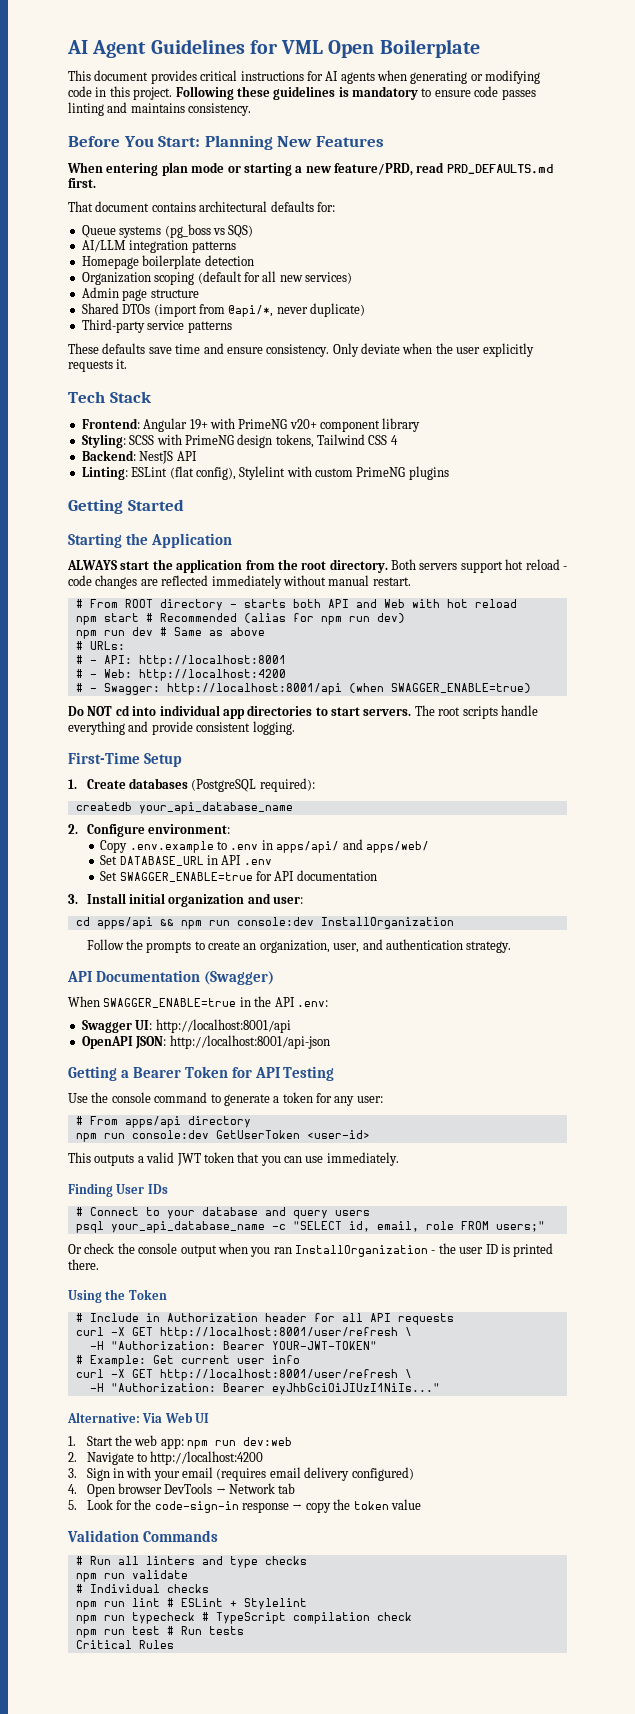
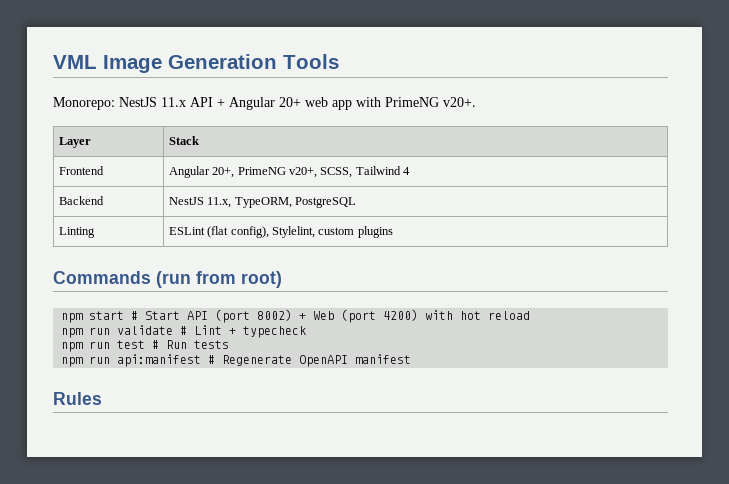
[67,39,480,58] [68,70,541,84] [68,86,536,100] [68,102,252,116] [68,135,384,150] [67,162,553,176] [68,178,96,188] [68,201,335,212] [81,224,254,238] [81,240,236,253] [81,255,254,269] [81,271,352,285] [81,287,199,301] [81,303,365,317] [81,319,232,333] [68,343,534,357] [68,359,128,372] [68,391,152,403] [81,418,421,432] [81,434,398,448] [81,450,197,464] [81,466,449,480] [68,499,184,514] [68,533,232,548] [67,559,567,573] [68,575,411,589] [75,599,517,611] [75,613,405,625] [75,627,265,639] [75,641,125,650] [75,655,286,667] [75,669,286,681] [75,683,531,695] [68,705,538,719] [68,721,295,735] [68,752,182,767] [68,778,315,792] [75,802,293,814] [68,824,230,837] [100,839,429,853] [100,855,272,866] [100,870,377,882] [68,893,303,907] [75,917,454,929] [86,939,512,953] [67,970,274,985] [68,996,328,1008] [81,1019,291,1033] [81,1035,330,1049] [68,1066,335,1081] [68,1092,383,1106] [75,1116,251,1128] [75,1130,370,1142] [68,1152,399,1166] [68,1183,168,1197] [75,1207,370,1219] [75,1221,545,1233] [68,1243,554,1257] [68,1259,99,1270] [68,1289,167,1303] [75,1313,454,1325] [75,1327,412,1339] [89,1341,377,1350] [75,1355,300,1367] [75,1369,412,1381] [89,1383,440,1395] [67,1412,210,1423] [68,1435,292,1449] [68,1451,264,1465] [68,1467,414,1481] [68,1483,296,1497] [68,1499,421,1513] [67,1530,218,1542] [75,1556,307,1568] [75,1570,188,1582] [75,1584,209,1593] [75,1598,307,1610] [75,1612,412,1624] AI Agent Guidelines for VML Open Boilerplate // This document provides critical instructions for AI agents when generating or modifying code in this project. Following these guidelines is mandatory to ensure code passes linting and maintains consistency. // Before You Start: Planning New Features // When entering plan mode or starting a new feature/PRD, read PRD_DEFAULTS.md first. // That document contains architectural defaults for: // Queue systems (pg_boss vs SQS) // AI/LLM integration patterns // Homepage boilerplate detection // Organization scoping (default for all new services) // Admin page structure // Shared DTOs (import from @api/*, never duplicate) // Third-party service patterns // These defaults save time and ensure consistency. Only deviate when the user explicitly requests it. // Tech Stack // Frontend: Angular 19+ with PrimeNG v20+ component library // Styling: SCSS with PrimeNG design tokens, Tailwind CSS 4 // Backend: NestJS API // Linting: ESLint (flat config), Stylelint with custom PrimeNG plugins // Getting Started // Starting the Application // ALWAYS start the application from the root directory. Both servers support hot reload - code changes are reflected immediately without manual restart. // # From ROOT directory - starts both API and Web with hot reload // npm start # Recommended (alias for npm run dev) // npm run dev # Same as above // # URLs: // # - API: http://localhost:8001 // # - Web: http://localhost:4200 // # - Swagger: http://localhost:8001/api (when SWAGGER_ENABLE=true) // Do NOT cd into individual app directories to start servers. The root scripts handle everything and provide consistent logging. // First-Time Setup // 1. Create databases (PostgreSQL required): // createdb your_api_database_name // 2. Configure environment: // Copy .env.example to .env in apps/api/ and apps/web/ // Set DATABASE_URL in API .env // Set SWAGGER_ENABLE=true for API documentation // 3. Install initial organization and user: // cd apps/api && npm run console:dev InstallOrganization // Follow the prompts to create an organization, user, and authentication strategy. // API Documentation (Swagger) // When SWAGGER_ENABLE=true in the API .env: // Swagger UI: http://localhost:8001/api // OpenAPI JSON: http://localhost:8001/api-json // Getting a Bearer Token for API Testing // Use the console command to generate a token for any user: // # From apps/api directory // npm run console:dev GetUserToken <user-id> // This outputs a valid JWT token that you can use immediately. // Finding User IDs // # Connect to your database and query users // psql your_api_database_name -c "SELECT id, email, role FROM users;" // Or check the console output when you ran InstallOrganization - the user ID is printed there. // Using the Token // # Include in Authorization header for all API requests // curl -X GET http://localhost:8001/user/refresh \ // -H "Authorization: Bearer YOUR-JWT-TOKEN" // # Example: Get current user info // curl -X GET http://localhost:8001/user/refresh \ // -H "Authorization: Bearer eyJhbGciOiJIUzI1NiIs..." // Alternative: Via Web UI // 1. Start the web app: npm run dev:web // 2. Navigate to http://localhost:4200 // 3. Sign in with your email (requires email delivery configured) // 4. Open browser DevTools → Network tab // 5. Look for the code-sign-in response → copy the token value // Validation Commands // # Run all linters and type checks // npm run validate // # Individual checks // npm run lint # ESLint + Stylelint // npm run typecheck # TypeScript compilation check -> [53,54,339,73] [53,97,476,110] [58,137,91,148] [168,136,199,145] [58,166,104,175] [168,166,411,178] [58,196,104,205] [168,197,356,208] [58,227,95,238] [168,226,393,238] [53,271,282,288] [61,309,531,323] [61,325,307,338] VML Image Generation Tools // Monorepo: NestJS 11.x API + Angular 20+ web app with PrimeNG v20+. // Layer | Stack // Frontend | Angular 20+, PrimeNG v20+, SCSS, Tailwind 4 // Backend | NestJS 11.x, TypeORM, PostgreSQL // Linting | ESLint (flat config), Stylelint, custom plugins // Commands (run from root) // npm start # Start API (port 8002) + Web (port 4200) with hot reload // npm run validate # Lint + typecheck
[75,1640,132,1649] Critical -> [61,354,412,367] npm run api:manifest # Regenerate OpenAPI manifest //

